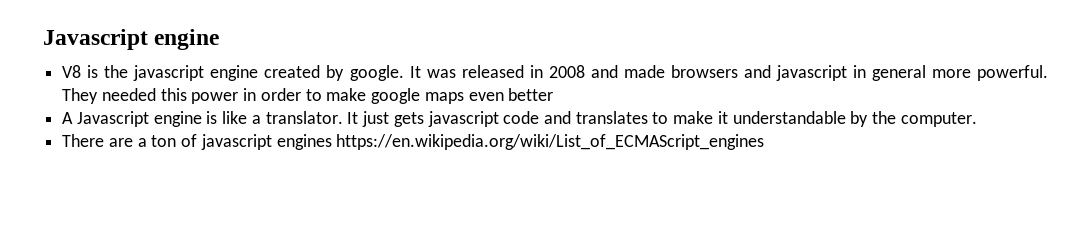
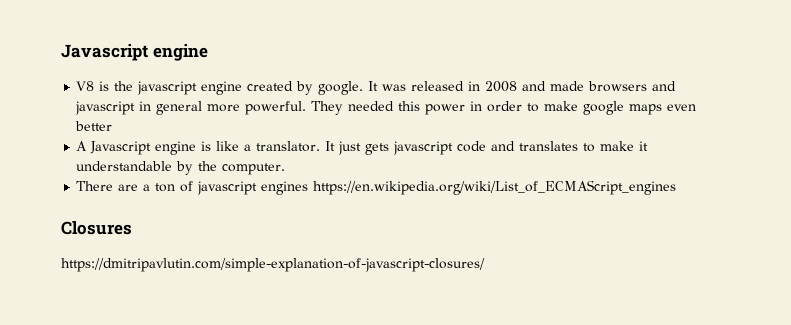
(765, 142) none -> [61,221,132,235] [61,258,485,272] // Closures // https://dmitripavlutin.com/simple-explanation-of-javascript-closures/

